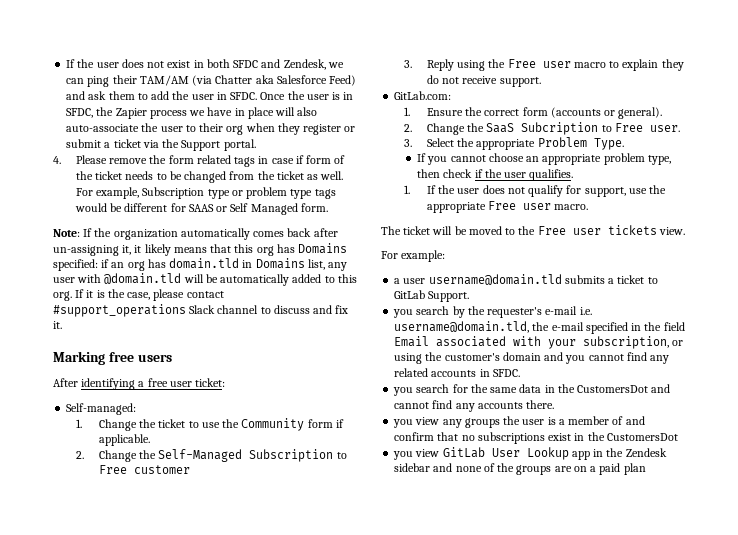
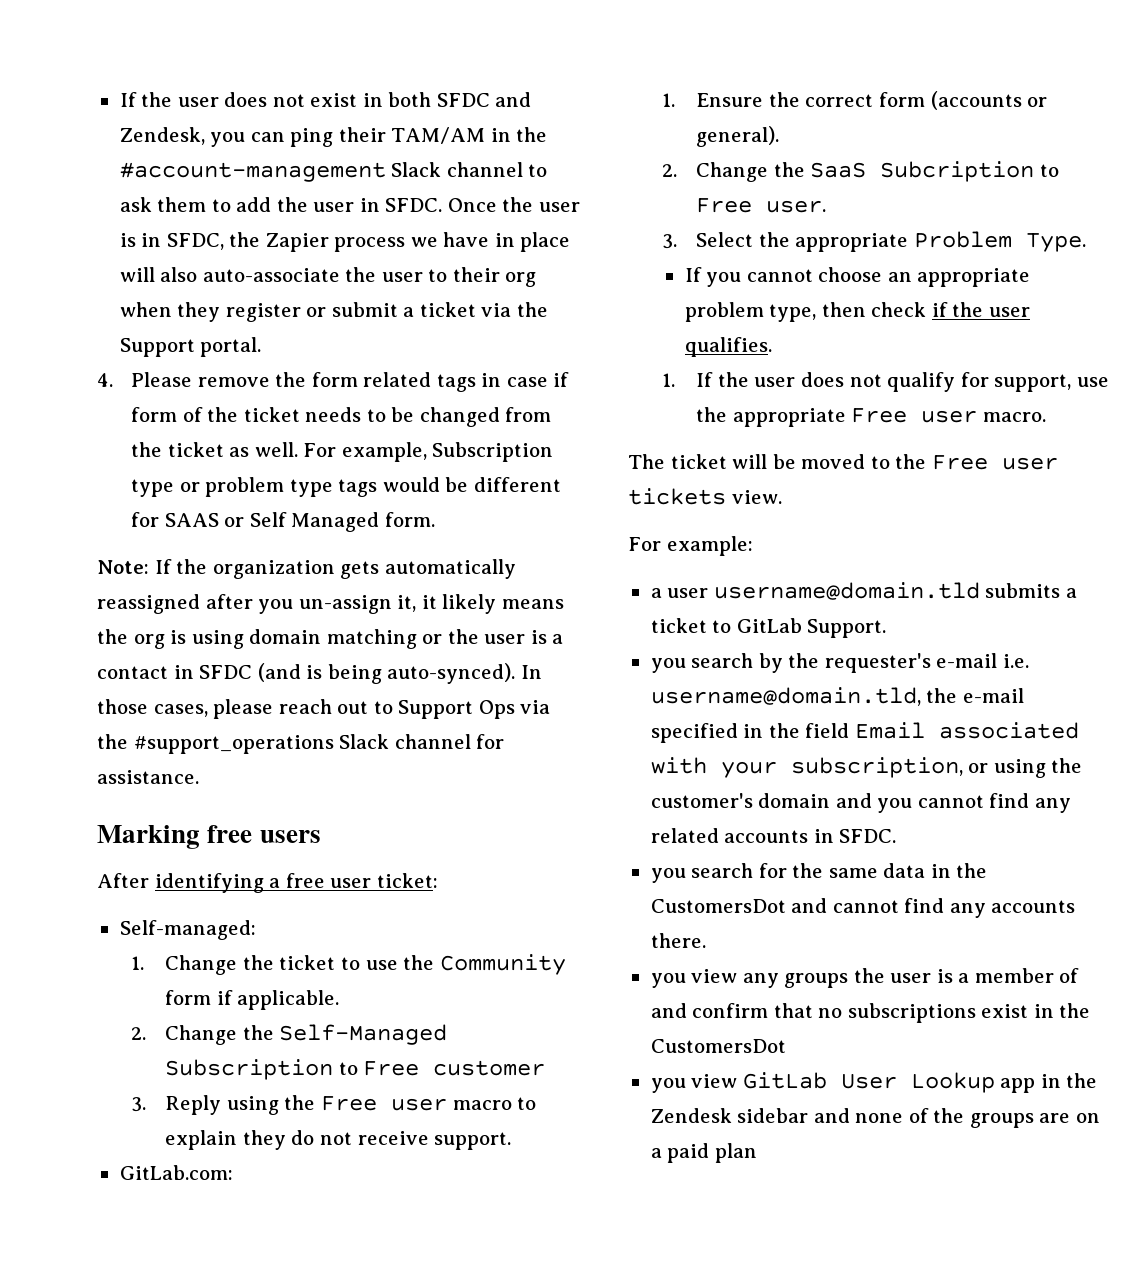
[327,62,344,68] we -> [210,132,246,147] you
[192,75,357,86] [66,91,86,100] (via Chatter aka Salesforce Feed) and -> [490,127,548,142] [119,162,548,182] in the #account-management Slack channel to
[180,228,338,240] [53,243,348,256] [53,258,348,271] [53,273,357,286] [53,289,224,301] [53,304,349,317] [53,321,62,329] automatically comes back after un-assigning it, it likely means that this org has Domains specified: if an org has domain.tld in Domains list, any user with @domain.tld will be automatically added to this org. If it is the case, please contact #support_operations Slack channel to discuss and fix it. -> [340,559,516,579] [97,594,564,614] [97,629,564,649] [97,663,542,684] [97,699,551,719] [97,734,505,754] [97,770,199,784] gets automatically reassigned after you un-assign it, it likely means the org is using domain matching or the user is a contact in SFDC (and is being auto-synced). In those cases, please reach out to Support Ops via the #support_operations Slack channel for assistance.

